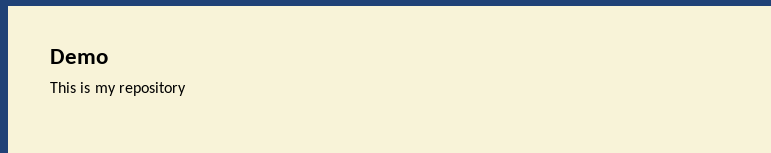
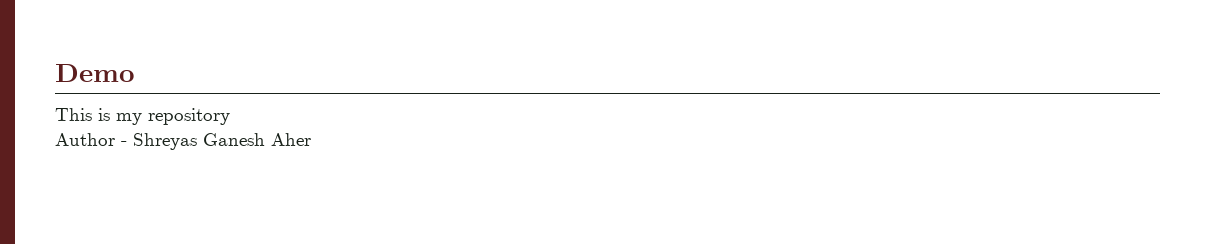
(186, 89) none -> [55,133,311,150] // Author - Shreyas Ganesh Aher

